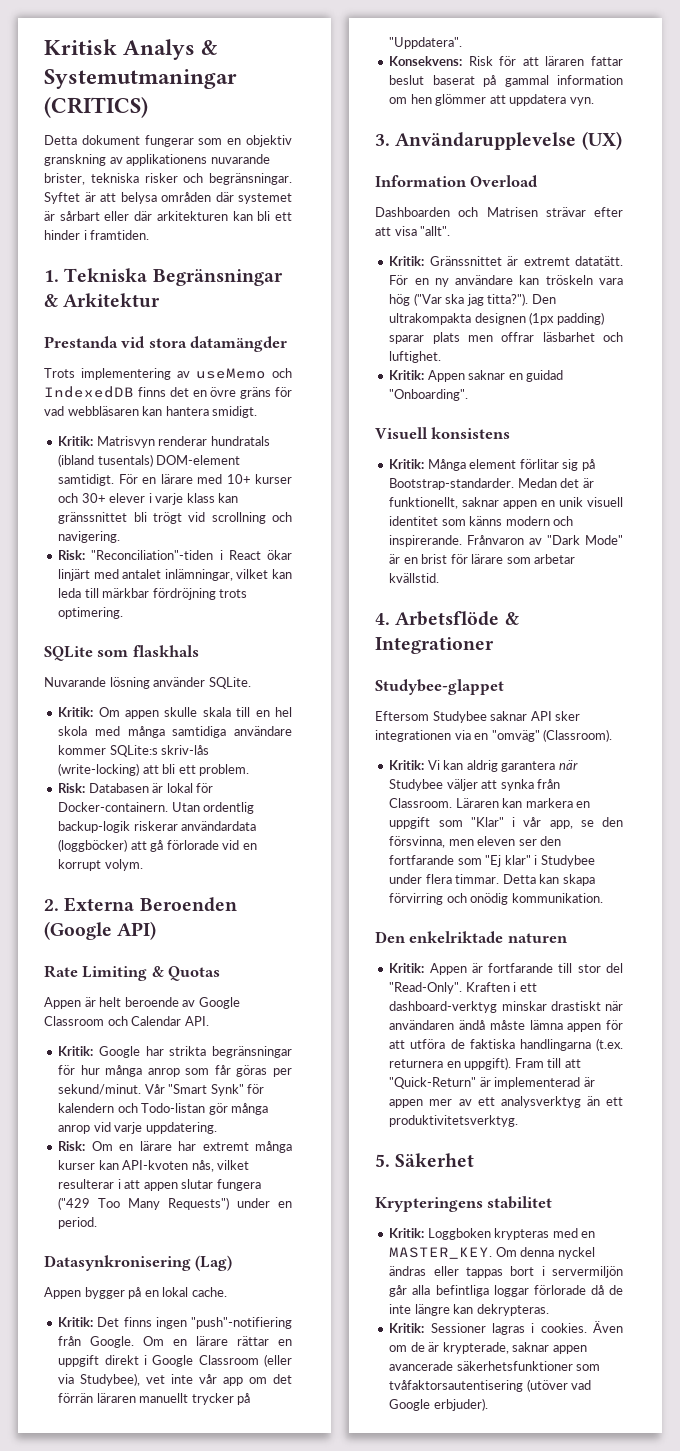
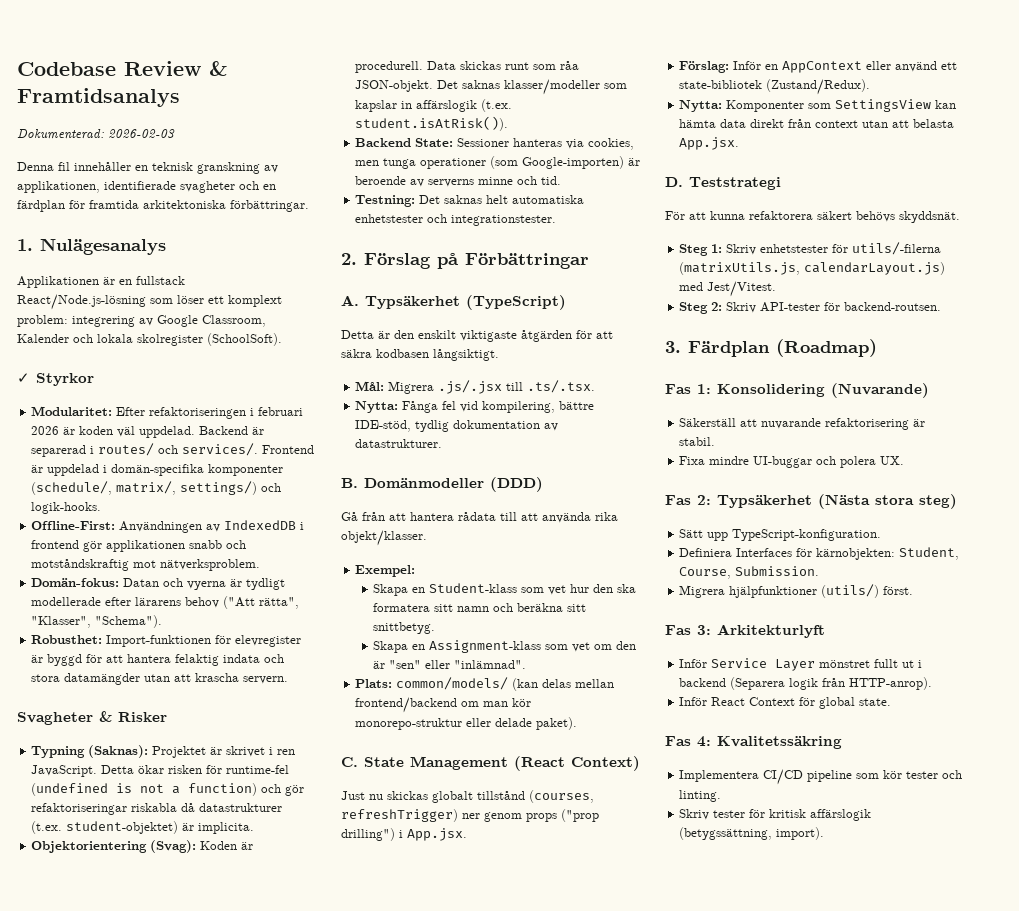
[44,39,218,60] [44,69,237,89] [44,97,148,118] [44,135,292,147] [44,154,270,166] [44,173,292,185] [44,192,292,204] [44,211,292,221] [44,230,150,240] [44,268,283,286] [44,293,161,308] [44,336,288,352] [44,368,292,380] [44,386,292,399] [44,406,258,418] [58,436,270,448] [58,454,241,467] [58,474,292,486] [58,493,239,505] [58,512,292,524] [58,531,121,543] [58,550,292,560] [58,569,292,581] [58,588,248,600] [58,607,124,619] [44,645,199,661] [44,677,251,689] [58,707,292,719] [58,726,292,738] [58,745,210,757] [58,763,250,776] [58,783,214,793] [58,802,255,814] [58,821,257,833] [58,839,257,852] [58,859,143,871] [44,897,237,912] [44,921,157,940] [44,965,221,981] [44,997,240,1009] [44,1016,209,1026] [58,1046,292,1058] [58,1065,293,1077] [58,1084,265,1096] [58,1103,269,1115] [58,1122,217,1134] [58,1141,292,1153] [58,1160,250,1172] [58,1179,261,1191] [58,1197,292,1210] [58,1217,98,1229] [44,1255,233,1271] [44,1287,227,1299] [58,1317,292,1329] [58,1336,292,1348] [58,1354,292,1367] [58,1373,292,1386] [58,1393,251,1405] [389,37,463,49] [389,56,623,66] [389,75,623,87] [389,94,594,106] [375,131,622,150] [375,175,539,187] [375,207,623,217] [375,226,451,236] [389,256,623,266] [389,275,623,287] [389,293,556,306] [389,312,604,325] [389,332,623,344] [389,351,442,363] [389,370,564,382] [389,389,469,401] [375,427,511,439] [389,459,595,471] [389,478,594,490] [389,497,623,509] [389,516,574,526] [389,535,623,547] [389,554,576,564] [389,573,440,583] [375,611,519,626] [375,637,494,654] [375,679,504,695] [375,711,581,723] [375,729,613,742] [389,760,578,772] [389,779,561,791] [389,798,591,808] [389,817,623,829] [389,836,562,848] [389,855,595,867] [389,874,595,886] [389,893,603,905] [375,931,568,943] [389,963,623,975] [389,982,537,994] [389,1001,623,1013] [389,1020,623,1032] [389,1038,623,1051] [389,1057,581,1070] [389,1077,595,1089] [389,1096,623,1108] [389,1115,519,1127] [375,1153,475,1167] [375,1196,553,1212] [389,1228,596,1240] [389,1247,595,1259] [389,1266,623,1278] [389,1285,623,1297] [389,1304,549,1316] [389,1321,623,1335] [389,1342,587,1354] [389,1361,601,1371] [389,1379,592,1392] [389,1398,488,1411] Kritisk Analys & Systemutmaningar (CRITICS) // Detta dokument fungerar som en objektiv granskning av applikationens nuvarande brister, tekniska risker och begränsningar. Syftet är att belysa områden där systemet är sårbart eller där arkitekturen kan bli ett hinder i framtiden. // 1. Tekniska Begränsningar & Arkitektur // Prestanda vid stora datamängder // Trots implementering av useMemo och IndexedDB finns det en övre gräns för vad webbläsaren kan hantera smidigt. // Kritik: Matrisvyn renderar hundratals (ibland tusentals) DOM-element samtidigt. För en lärare med 10+ kurser och 30+ elever i varje klass kan gränssnittet bli trögt vid scrollning och navigering. // Risk: "Reconciliation"-tiden i React ökar linjärt med antalet inlämningar, vilket kan leda till märkbar fördröjning trots optimering. // SQLite som flaskhals // Nuvarande lösning använder SQLite. // Kritik: Om appen skulle skala till en hel skola med många samtidiga användare kommer SQLite:s skriv-lås (write-locking) att bli ett problem. // Risk: Databasen är lokal för Docker-containern. Utan ordentlig backup-logik riskerar användardata (loggböcker) att gå förlorade vid en korrupt volym. // 2. Externa Beroenden (Google API) // Rate Limiting & Quotas // Appen är helt beroende av Google Classroom och Calendar API. // Kritik: Google har strikta begränsningar för hur många anrop som får göras per sekund/minut. Vår "Smart Synk" för kalendern och Todo-listan gör många anrop vid varje uppdatering. // Risk: Om en lärare har extremt många kurser kan API-kvoten nås, vilket resulterar i att appen slutar fungera ("429 Too Many Requests") under en period. // Datasynkronisering (Lag) // Appen bygger på en lokal cache. // Kritik: Det finns ingen "push"-notifiering från Google. Om en lärare rättar en uppgift direkt i Google Classroom (eller via Studybee), vet inte vår app om det förrän läraren manuellt trycker på "Uppdatera". // Konsekvens: Risk för att läraren fattar beslut baserat på gammal information om hen glömmer att uppdatera vyn. // 3. Användarupplevelse (UX) // Information Overload // Dashboarden och Matrisen strävar efter att visa "allt". // Kritik: Gränssnittet är extremt datatätt. För en ny användare kan tröskeln vara hög ("Var ska jag titta?"). Den ultrakompakta designen (1px padding) sparar plats men offrar läsbarhet och luftighet. // Kritik: Appen saknar en guidad "Onboarding". // Visuell konsistens // Kritik: Många element förlitar sig på Bootstrap-standarder. Medan det är funktionellt, saknar appen en unik visuell identitet som känns modern och inspirerande. Frånvaron av "Dark Mode" är en brist för lärare som arbetar kvällstid. // 4. Arbetsflöde & Integrationer // Studybee-glappet // Eftersom Studybee saknar API sker integrationen via en "omväg" (Classroom). // Kritik: Vi kan aldrig garantera när Studybee väljer att synka från Classroom. Läraren kan markera en uppgift som "Klar" i vår app, se den försvinna, men eleven ser den fortfarande som "Ej klar" i Studybee under flera timmar. Detta kan skapa förvirring och onödig kommunikation. // Den enkelriktade naturen // Kritik: Appen är fortfarande till stor del "Read-Only". Kraften i ett dashboard-verktyg minskar drastiskt när användaren ändå måste lämna appen för att utföra de faktiska handlingarna (t.ex. returnera en uppgift). Fram till att "Quick-Return" är implementerad är appen mer av ett analysverktyg än ett produktivitetsverktyg. // 5. Säkerhet // Krypteringens stabilitet // Kritik: Loggboken krypteras med en MASTER_KEY. Om denna nyckel ändras eller tappas bort i servermiljön går alla befintliga loggar förlorade då de inte längre kan dekrypteras. // Kritik: Sessioner lagras i cookies. Även om de är krypterade, saknar appen avancerade säkerhetsfunktioner som tvåfaktorsautentisering (utöver vad Google erbjuder). -> [17,61,228,76] [17,88,180,107] [17,129,175,139] [17,162,278,174] [17,181,276,193] [17,200,309,212] [17,238,166,255] [17,276,185,288] [17,294,282,310] [17,315,266,327] [17,333,282,346] [17,373,94,386] [31,406,304,419] [31,426,265,438] [31,443,315,457] [31,464,284,476] [31,481,282,495] [31,502,102,514] [31,520,305,533] [31,540,247,552] [31,559,261,571] [31,578,286,590] [31,596,300,609] [31,615,163,628] [31,635,302,647] [31,654,285,666] [31,673,289,685] [17,711,167,725] [31,745,296,758] [31,765,290,777] [31,783,305,796] [31,803,283,815] [31,821,255,834] [31,840,254,853] [355,61,580,73] [355,79,628,95] [355,99,513,112] [355,116,509,131] [355,138,635,150] [355,156,641,169] [355,176,562,187] [355,195,585,207] [355,214,557,226] [341,253,589,269] [341,295,566,310] [341,330,613,342] [341,349,499,361] [355,380,596,394] [355,401,595,413] [355,420,559,432] [355,439,443,448] [341,477,543,492] [341,512,618,523] [341,530,427,546] [355,565,416,577] [373,583,637,596] [373,603,587,612] [373,622,436,634] [373,640,637,653] [373,660,527,669] [355,677,615,691] [355,697,532,713] [355,717,578,730] [341,756,640,771] [341,790,594,803] [341,809,599,822] [341,828,467,841] [679,61,958,73] [679,79,871,95] [679,99,957,112] [679,119,955,128] [679,137,740,150] [665,177,781,190] [665,211,960,223] [679,242,942,256] [679,262,946,275] [679,281,777,297] [679,302,942,314] [665,339,877,357] [665,383,929,398] [679,418,926,430] [679,437,716,446] [679,456,905,468] [665,494,957,509] [679,529,882,541] [679,547,960,560] [679,566,820,579] [679,584,914,598] [665,624,825,638] [679,658,923,671] [679,677,933,690] [679,697,892,709] [665,736,842,749] [679,769,963,785] [679,790,722,802] [679,809,872,821] [679,827,825,840] Codebase Review & Framtidsanalys // Dokumenterad: 2026-02-03 // Denna fil innehåller en teknisk granskning av applikationen, identifierade svagheter och en färdplan för framtida arkitektoniska förbättringar. // 1. Nulägesanalys // Applikationen är en fullstack React/Node.js-lösning som löser ett komplext problem: integrering av Google Classroom, Kalender och lokala skolregister (SchoolSoft). // ✓ Styrkor // Modularitet: Efter refaktoriseringen i februari 2026 är koden väl uppdelad. Backend är separerad i routes/ och services/. Frontend är uppdelad i domän-specifika komponenter (schedule/, matrix/, settings/) och logik-hooks. // Offline-First: Användningen av IndexedDB i frontend gör applikationen snabb och motståndskraftig mot nätverksproblem. // Domän-fokus: Datan och vyerna är tydligt modellerade efter lärarens behov ("Att rätta", "Klasser", "Schema"). // Robusthet: Import-funktionen för elevregister är byggd för att hantera felaktig indata och stora datamängder utan att krascha servern. // Svagheter & Risker // Typning (Saknas): Projektet är skrivet i ren JavaScript. Detta ökar risken för runtime-fel (undefined is not a function) och gör refaktoriseringar riskabla då datastrukturer (t.ex. student-objektet) är implicita. // Objektorientering (Svag): Koden är procedurell. Data skickas runt som råa JSON-objekt. Det saknas klasser/modeller som kapslar in affärslogik (t.ex. student.isAtRisk()). // Backend State: Sessioner hanteras via cookies, men tunga operationer (som Google-importen) är beroende av serverns minne och tid. // Testning: Det saknas helt automatiska enhetstester och integrationstester. // 2. Förslag på Förbättringar // A. Typsäkerhet (TypeScript) // Detta är den enskilt viktigaste åtgärden för att säkra kodbasen långsiktigt. // Mål: Migrera .js/.jsx till .ts/.tsx. // Nytta: Fånga fel vid kompilering, bättre IDE-stöd, tydlig dokumentation av datastrukturer. // B. Domänmodeller (DDD) // Gå från att hantera rådata till att använda rika objekt/klasser. // Exempel: // Skapa en Student-klass som vet hur den ska formatera sitt namn och beräkna sitt snittbetyg. // Skapa en Assignment-klass som vet om den är "sen" eller "inlämnad". // Plats: common/models/ (kan delas mellan frontend/backend om man kör monorepo-struktur eller delade paket). // C. State Management (React Context) // Just nu skickas globalt tillstånd (courses, refreshTrigger) ner genom props ("prop drilling") i App.jsx. // Förslag: Inför en AppContext eller använd ett state-bibliotek (Zustand/Redux). // Nytta: Komponenter som SettingsView kan hämta data direkt från context utan att belasta App.jsx. // D. Teststrategi // För att kunna refaktorera säkert behövs skyddsnät. // Steg 1: Skriv enhetstester för utils/-filerna (matrixUtils.js, calendarLayout.js) med Jest/Vitest. // Steg 2: Skriv API-tester för backend-routsen. // 3. Färdplan (Roadmap) // Fas 1: Konsolidering (Nuvarande) // Säkerställ att nuvarande refaktorisering är stabil. // Fixa mindre UI-buggar och polera UX. // Fas 2: Typsäkerhet (Nästa stora steg) // Sätt upp TypeScript-konfiguration. // Definiera Interfaces för kärnobjekten: Student, Course, Submission. // Migrera hjälpfunktioner (utils/) först. // Fas 3: Arkitekturlyft // Inför Service Layer mönstret fullt ut i backend (Separera logik från HTTP-anrop). // Inför React Context för global state. // Fas 4: Kvalitetssäkring // Implementera CI/CD pipeline som kör tester och linting. // Skriv tester för kritisk affärslogik (betygssättning, import).

